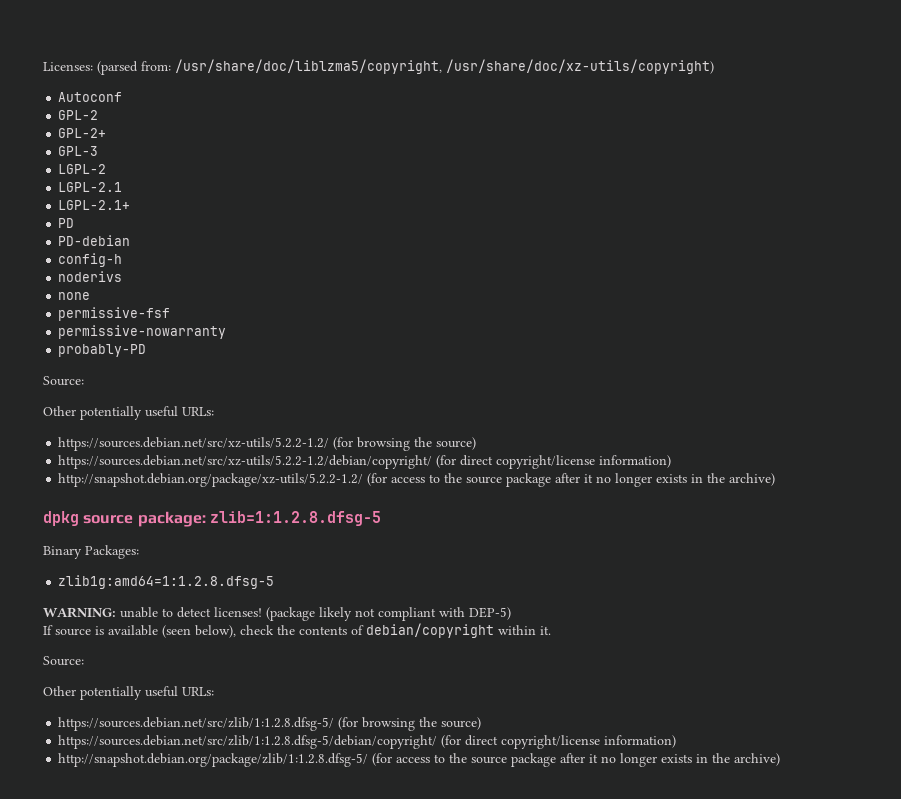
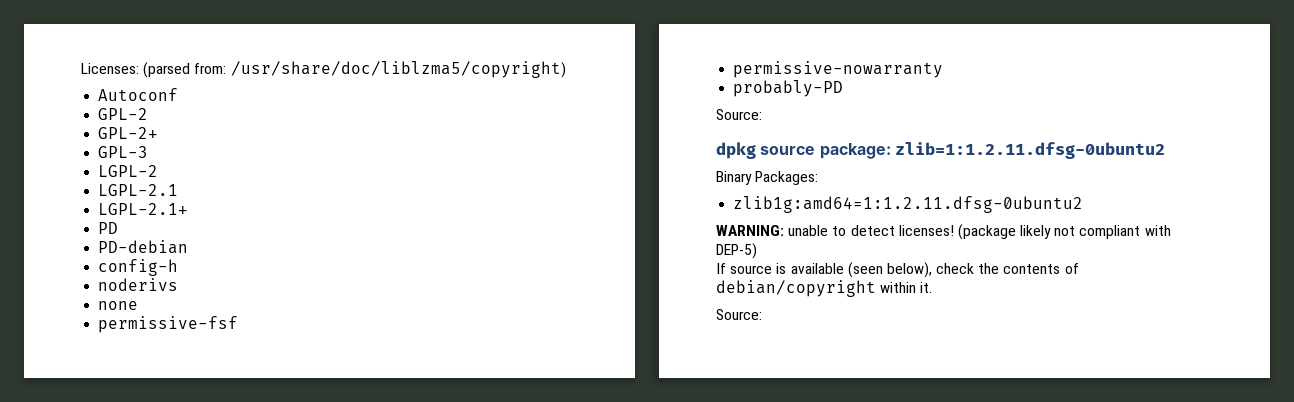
[175,59,714,74] /usr/share/doc/liblzma5/copyright, /usr/share/doc/xz-utils/copyright) -> [230,61,566,78] /usr/share/doc/liblzma5/copyright)
[43,406,214,420] [58,437,477,451] [58,455,672,469] [58,473,776,487] // Other potentially useful URLs: // https://sources.debian.net/src/xz-utils/5.2.2-1.2/ (for browsing the source) // https://sources.debian.net/src/xz-utils/5.2.2-1.2/debian/copyright/ (for direct copyright/license information) // http://snapshot.debian.org/package/xz-utils/5.2.2-1.2/ (for access to the source package after it no longer exists in the archive) -> (762, 114) none
[209,511,381,526] zlib=1:1.2.8.dfsg-5 -> [894,142,1165,159] zlib=1:1.2.11.dfsg-0ubuntu2
[58,575,275,589] zlib1g:amd64=1:1.2.8.dfsg-5 -> [733,196,1084,213] zlib1g:amd64=1:1.2.11.dfsg-0ubuntu2
[43,686,214,700] [58,717,482,731] [58,735,677,749] [58,753,781,767] // Other potentially useful URLs: // https://sources.debian.net/src/zlib/1:1.2.8.dfsg-5/ (for browsing the source) // https://sources.debian.net/src/zlib/1:1.2.8.dfsg-5/debian/copyright/ (for direct copyright/license information) // http://snapshot.debian.org/package/zlib/1:1.2.8.dfsg-5/ (for access to the source package after it no longer exists in the archive) -> (762, 314) none

